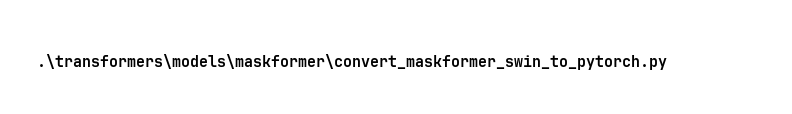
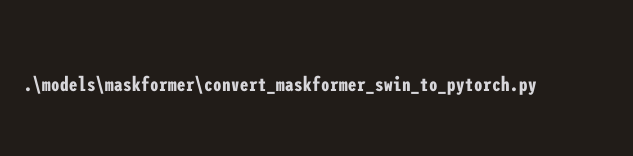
[37,54,667,70] .\transformers\models\maskformer\convert_maskformer_swin_to_pytorch.py -> [24,75,537,95] .\models\maskformer\convert_maskformer_swin_to_pytorch.py

